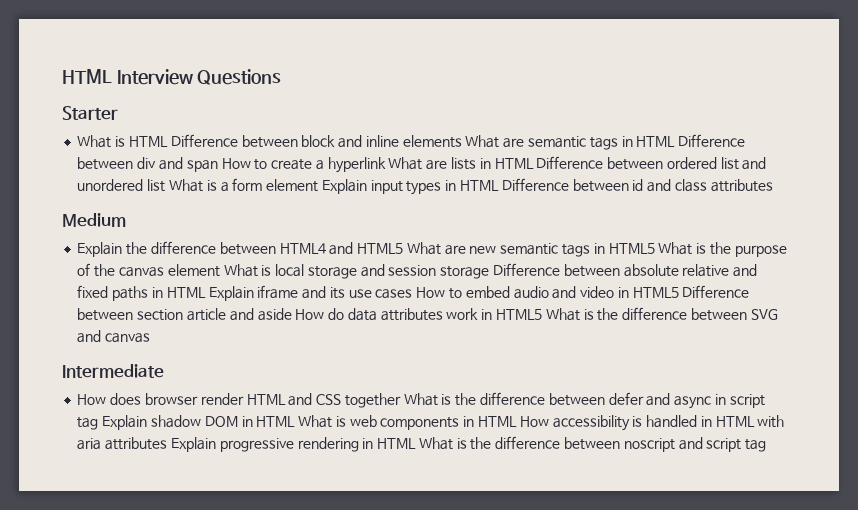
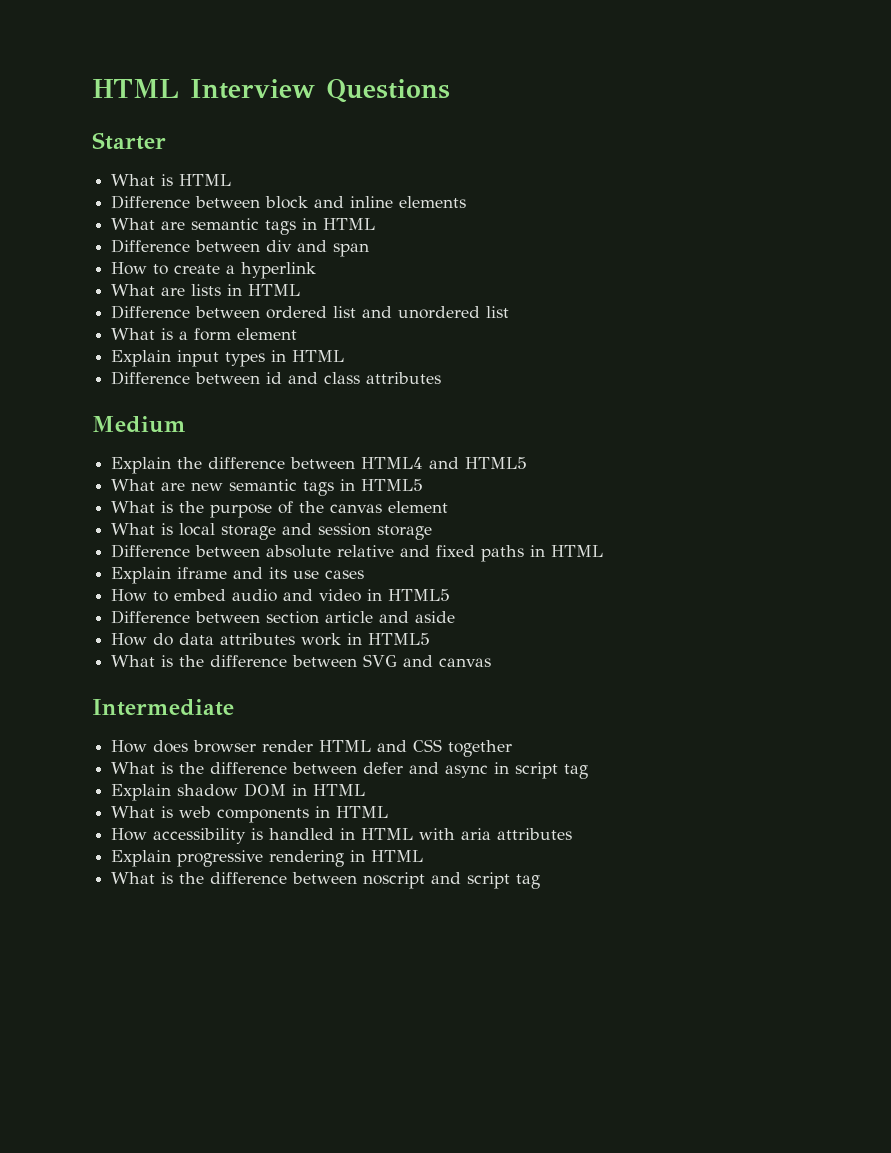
(168, 141) none -> (232, 180) //
(462, 141) none -> (467, 202) //
(676, 141) none -> (376, 224) //
(218, 166) none -> (370, 250) //
(386, 165) none -> (317, 270) //
(534, 163) none -> (301, 290) //
(166, 185) none -> (510, 312) //
(319, 185) none -> (298, 334) //
(499, 185) none -> (345, 356) //
(404, 248) none -> (528, 463) //
(655, 248) none -> (424, 485) //
(220, 270) none -> (449, 507) //
(490, 272) none -> (433, 532) //
(206, 292) none -> (604, 551) //
(413, 294) none -> (365, 574) //
(679, 292) none -> (451, 595) //
(292, 314) none -> (456, 617) //
(542, 314) none -> (431, 639) //
(401, 400) none -> (513, 748) //
(99, 423) none -> (589, 771) //
(296, 421) none -> (366, 790) //
(517, 421) none -> (389, 812) //
(168, 443) none -> (573, 834) //
(417, 443) none -> (424, 856) //

